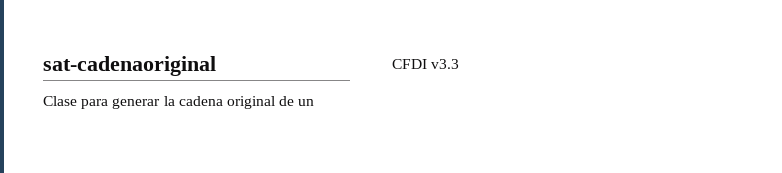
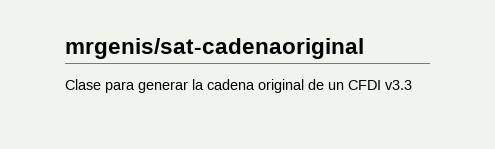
[43,56,216,76] sat-cadenaoriginal -> [65,38,364,59] mrgenis/sat-cadenaoriginal

